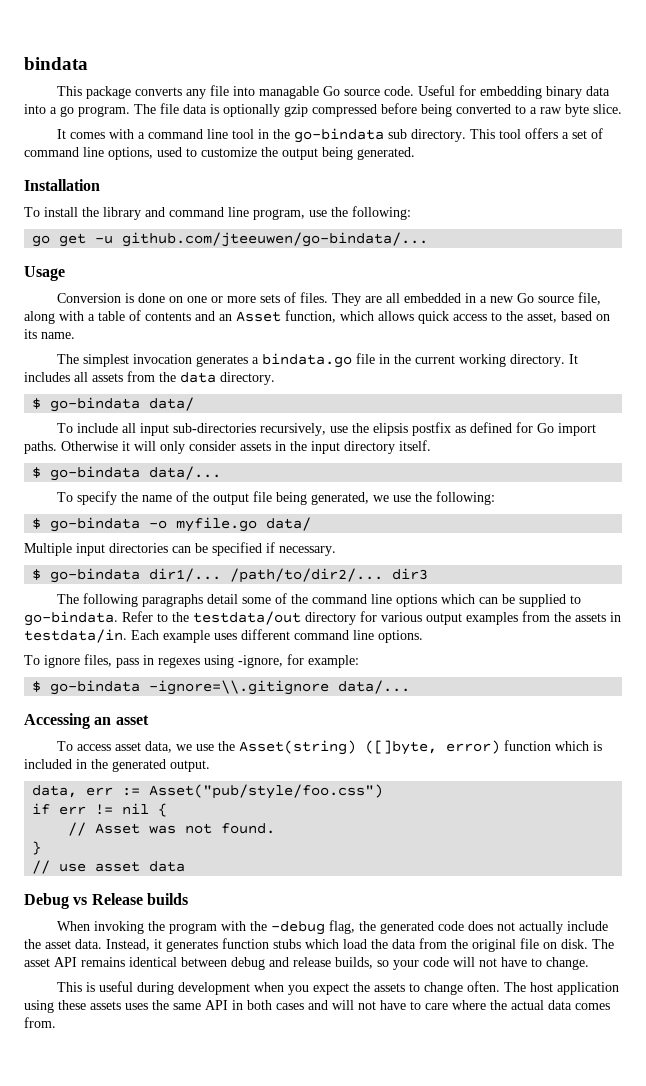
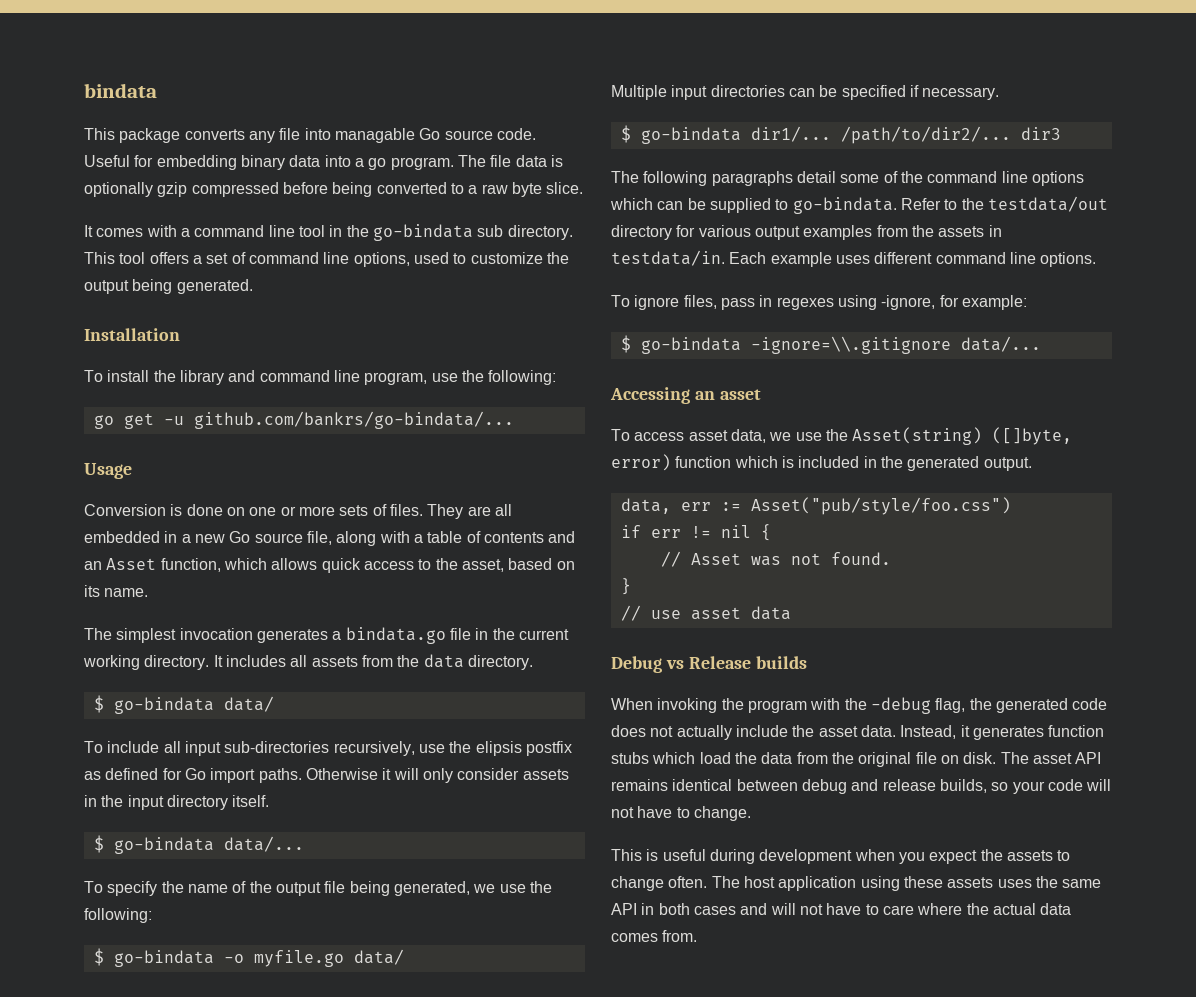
[122,232,429,247] github.com/jteeuwen/go-bindata/... -> [193,411,514,429] github.com/bankrs/go-bindata/...

